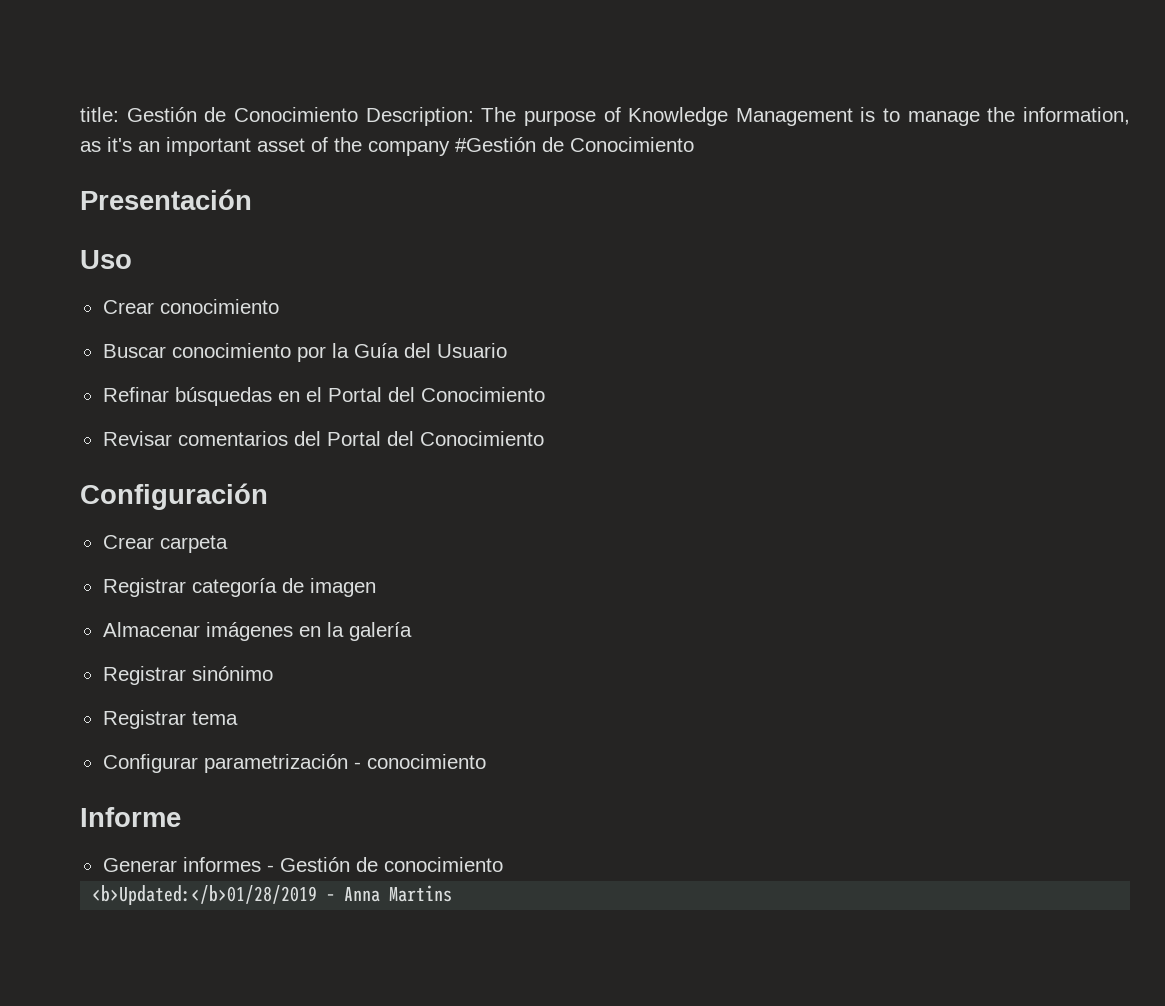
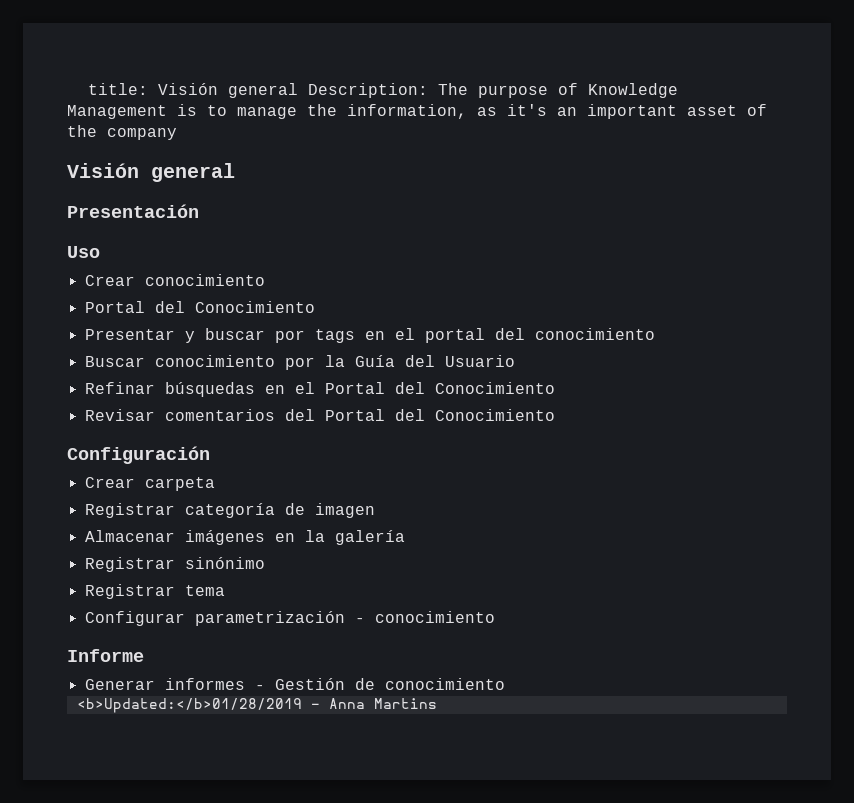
[126,107,358,122] Gestión de Conocimiento -> [157,83,298,98] Visión general
[455,137,694,152] #Gestión de Conocimiento -> [67,163,235,182] // Visión general
(279, 306) none -> [84,301,315,313] [84,328,655,343] // Portal del Conocimiento // Presentar y buscar por tags en el portal del conocimiento

